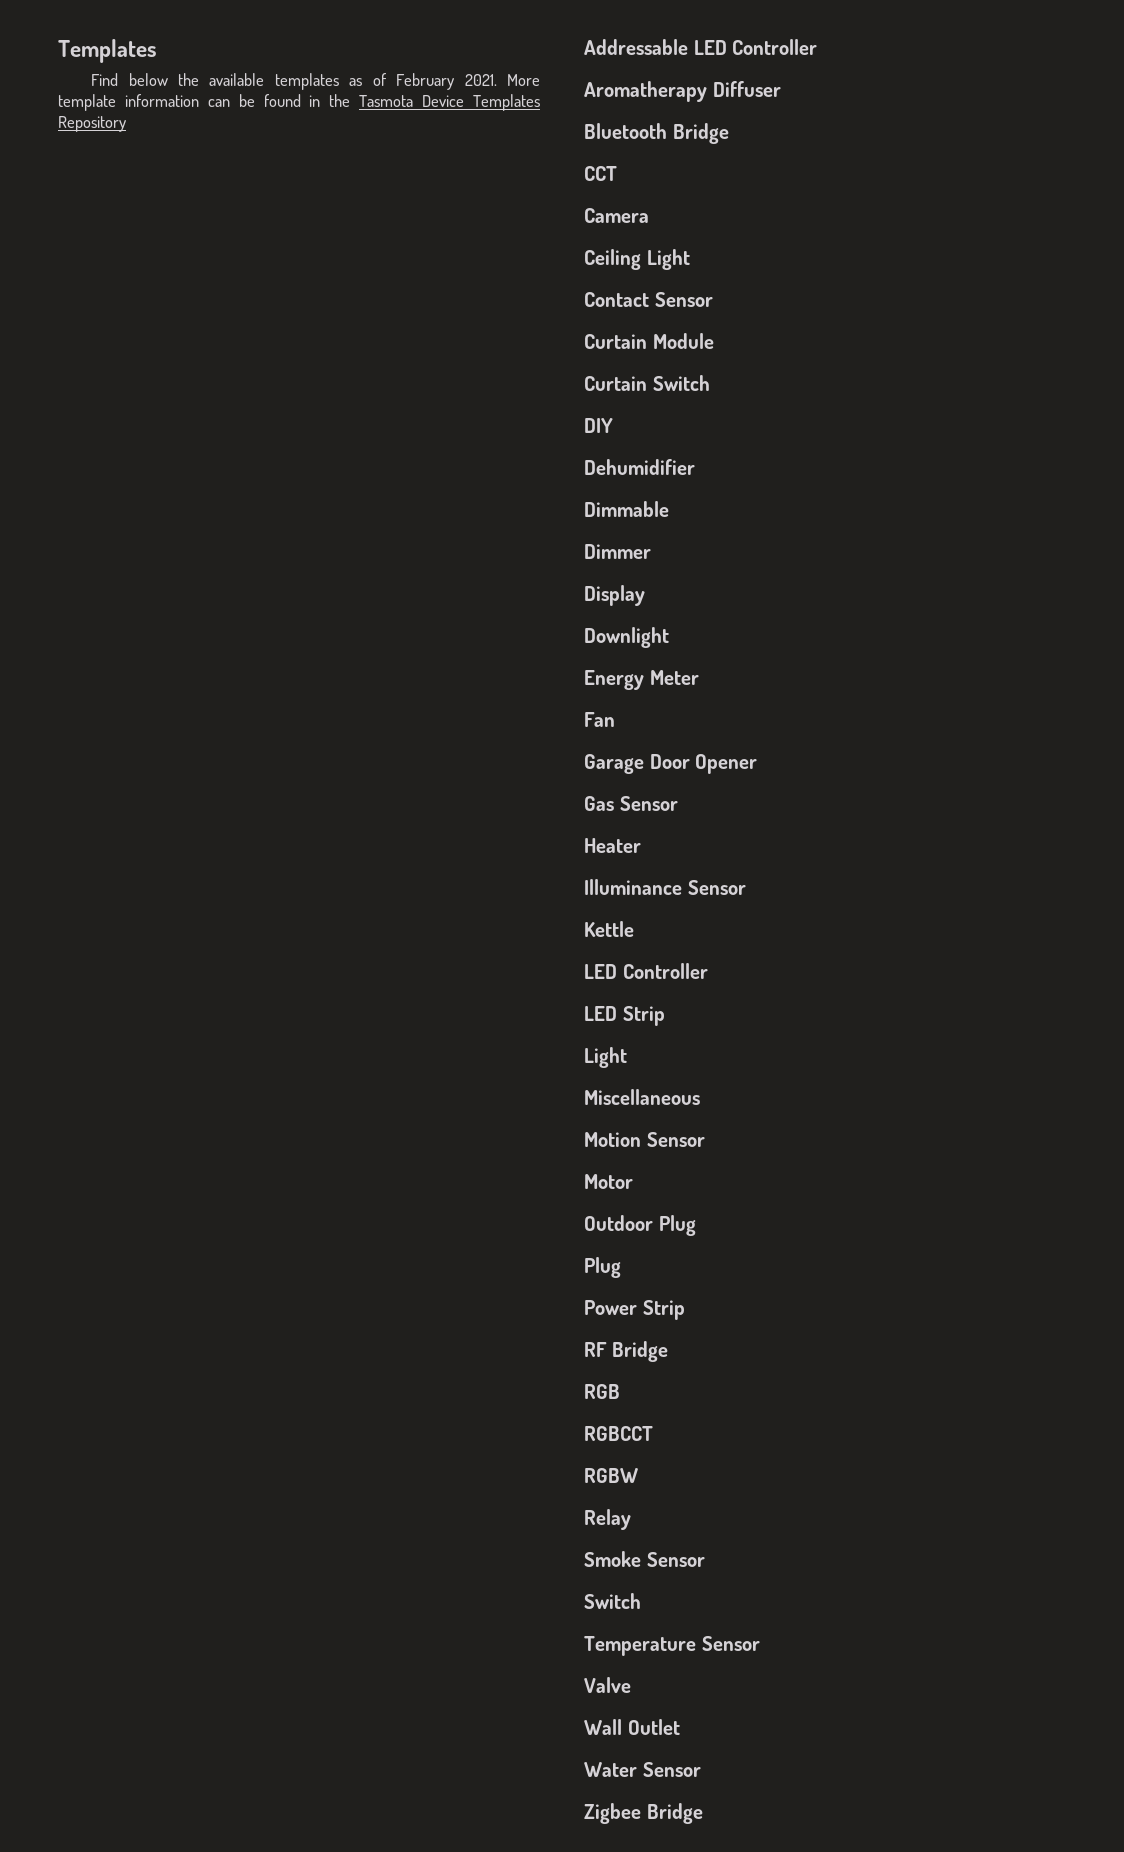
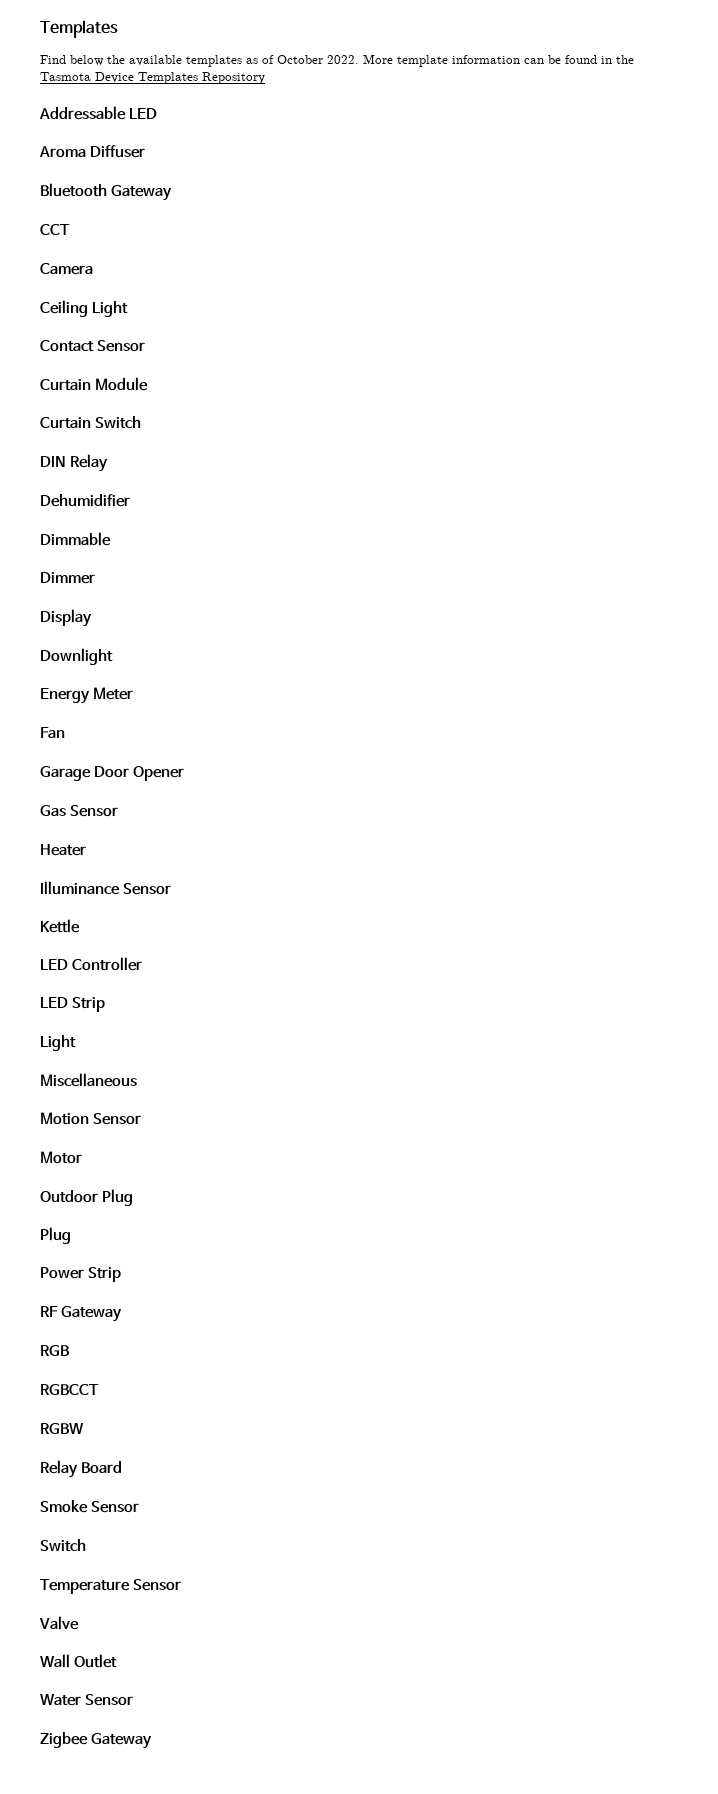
[396,73,497,90] February 2021. -> [277,55,359,64] October 2022.
[732,39,818,55] [584,81,707,102] Controller // Aromatherapy -> [39,146,86,158] // Aroma
[672,123,729,144] Bridge -> [110,185,172,201] Gateway
[584,418,613,433] DIY -> [40,454,108,472] DIN Relay
[611,1341,668,1362] Bridge -> [60,1306,122,1322] Gateway
(631, 1519) none -> [80,1461,122,1474] Board
[646,1803,703,1824] Bridge -> [90,1733,152,1749] Gateway

